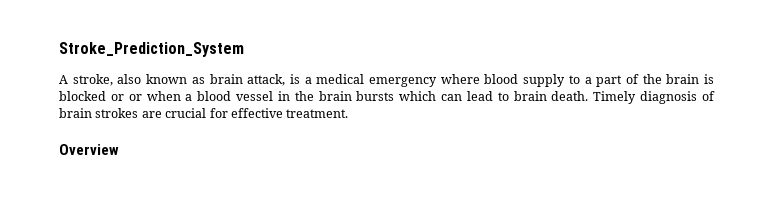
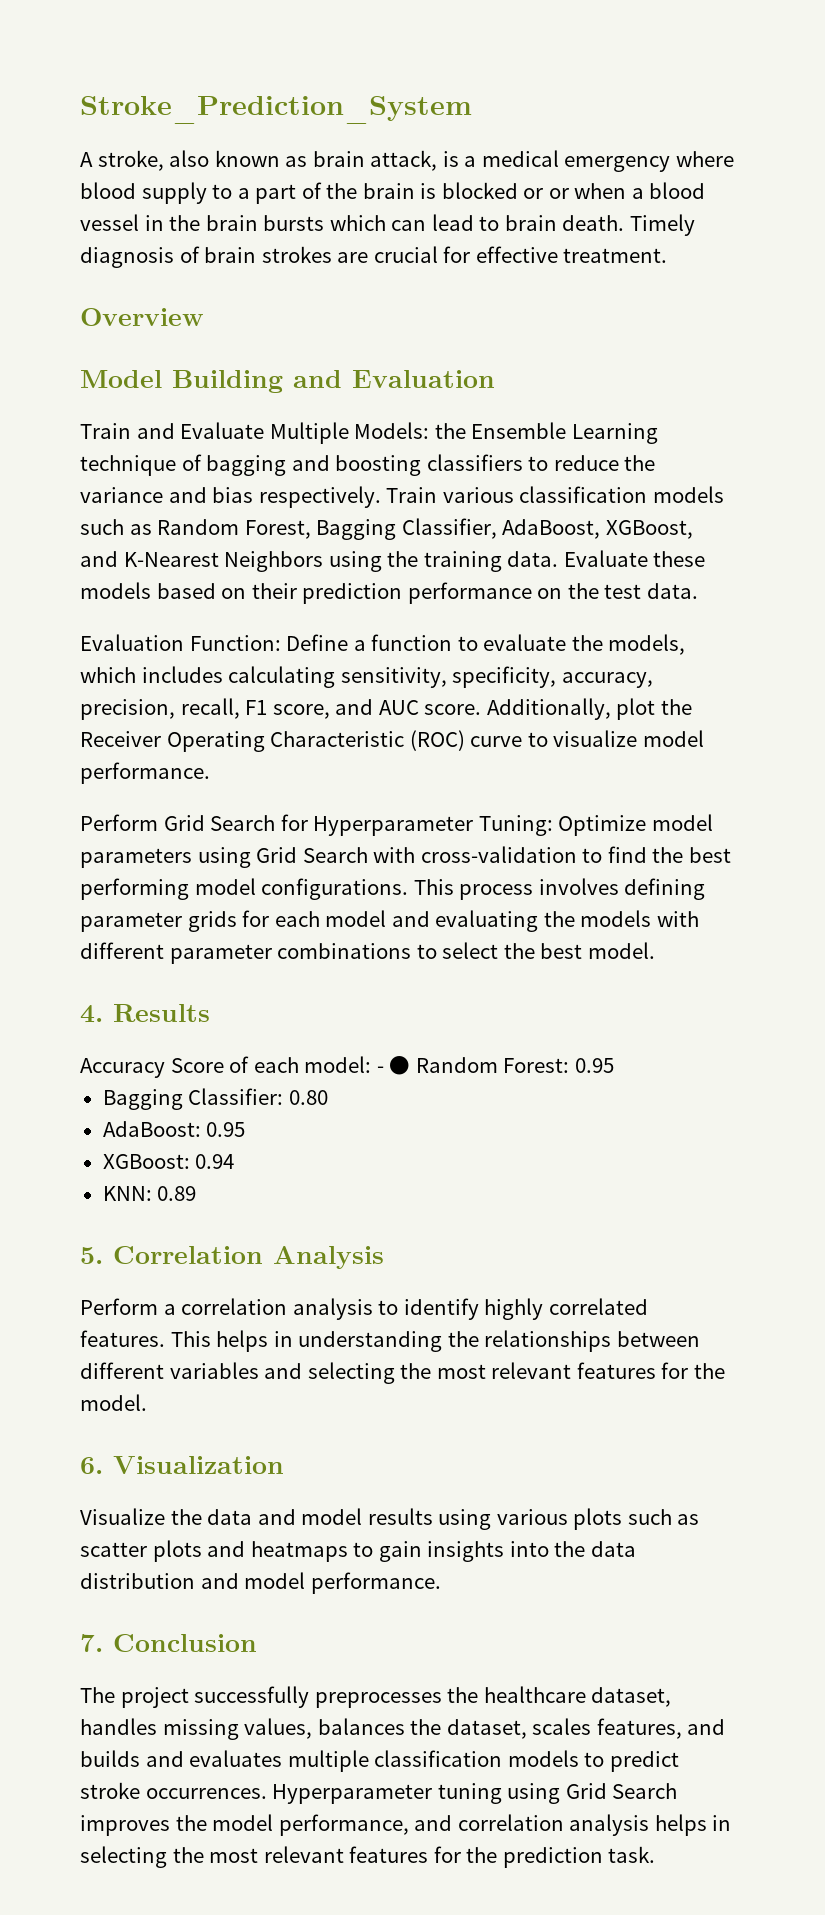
(119, 149) none -> [80,370,495,393] [80,422,658,444] [80,454,656,476] [80,486,724,508] [80,518,693,540] [80,550,706,572] [80,582,698,604] [80,634,686,655] [80,666,653,688] [80,698,692,720] [80,730,704,752] [80,762,210,784] [80,814,713,836] [80,846,731,868] [80,878,706,900] [80,910,699,932] [80,942,655,964] [80,1004,210,1023] [80,1056,614,1078] [102,1088,328,1110] [102,1121,246,1137] [102,1154,235,1169] [102,1186,197,1201] [80,1246,384,1269] [80,1298,648,1320] [80,1330,700,1352] [80,1362,725,1384] [80,1394,147,1411] [80,1456,284,1474] [80,1508,700,1530] [80,1540,636,1562] [80,1572,441,1594] [80,1634,257,1652] [80,1686,672,1708] [80,1718,726,1740] [80,1750,679,1772] [80,1782,678,1804] [80,1814,732,1836] [80,1846,656,1868] // Model Building and Evaluation // Train and Evaluate Multiple Models: the Ensemble Learning technique of bagging and boosting classifiers to reduce the variance and bias respectively. Train various classification models such as Random Forest, Bagging Classifier, AdaBoost, XGBoost, and K-Nearest Neighbors using the training data. Evaluate these models based on their prediction performance on the test data. // Evaluation Function: Define a function to evaluate the models, which includes calculating sensitivity, specificity, accuracy, precision, recall, F1 score, and AUC score. Additionally, plot the Receiver Operating Characteristic (ROC) curve to visualize model performance. // Perform Grid Search for Hyperparameter Tuning: Optimize model parameters using Grid Search with cross-validation to find the best performing model configurations. This process involves defining parameter grids for each model and evaluating the models with different parameter combinations to select the best model. // 4. Results // Accuracy Score of each model: - ● Random Forest: 0.95 // Bagging Classifier: 0.80 // AdaBoost: 0.95 // XGBoost: 0.94 // KNN: 0.89 // 5. Correlation Analysis // Perform a correlation analysis to identify highly correlated features. This helps in understanding the relationships between different variables and selecting the most relevant features for the model. // 6. Visualization // Visualize the data and model results using various plots such as scatter plots and heatmaps to gain insights into the data distribution and model performance. // 7. Conclusion // The project successfully preprocesses the healthcare dataset, handles missing values, balances the dataset, scales features, and builds and evaluates multiple classification models to predict stroke occurrences. Hyperparameter tuning using Grid Search improves the model performance, and correlation analysis helps in selecting the most relevant features for the prediction task.

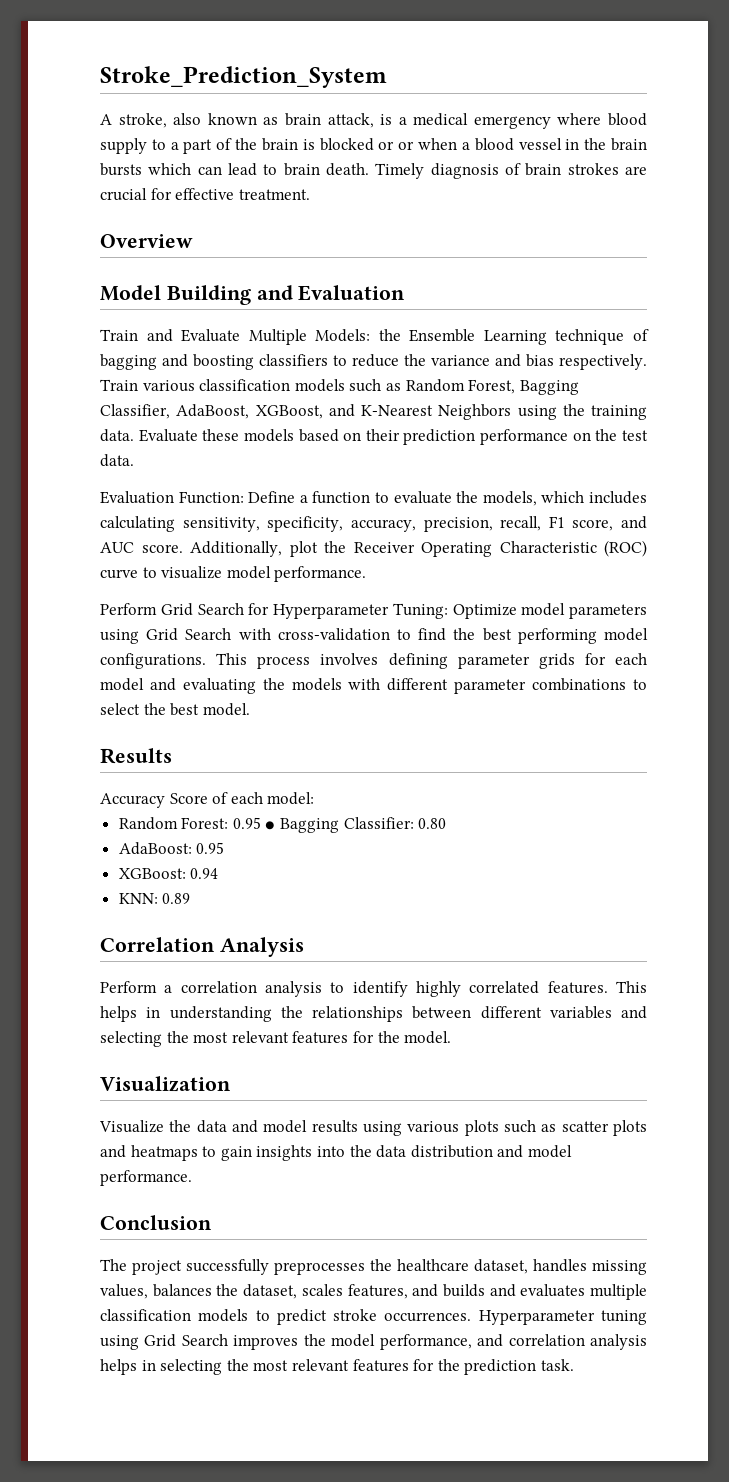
[80,1005,103,1023] 4. -> (250, 709) none
[376,1056,411,1075] - ● -> (315, 798) //
(614, 1065) // -> [265,821,276,830] ●
[80,1247,103,1264] 5. -> (191, 898) none
[80,1457,103,1474] 6. -> (452, 1037) none
[80,1634,103,1652] 7. -> (192, 1178) none

